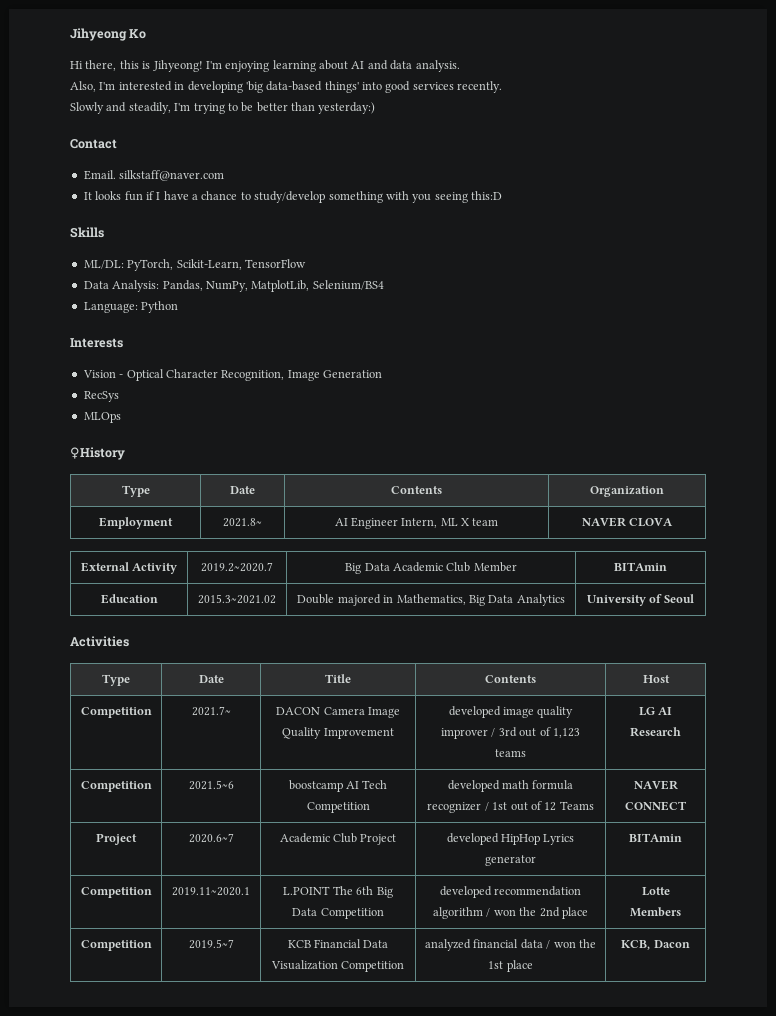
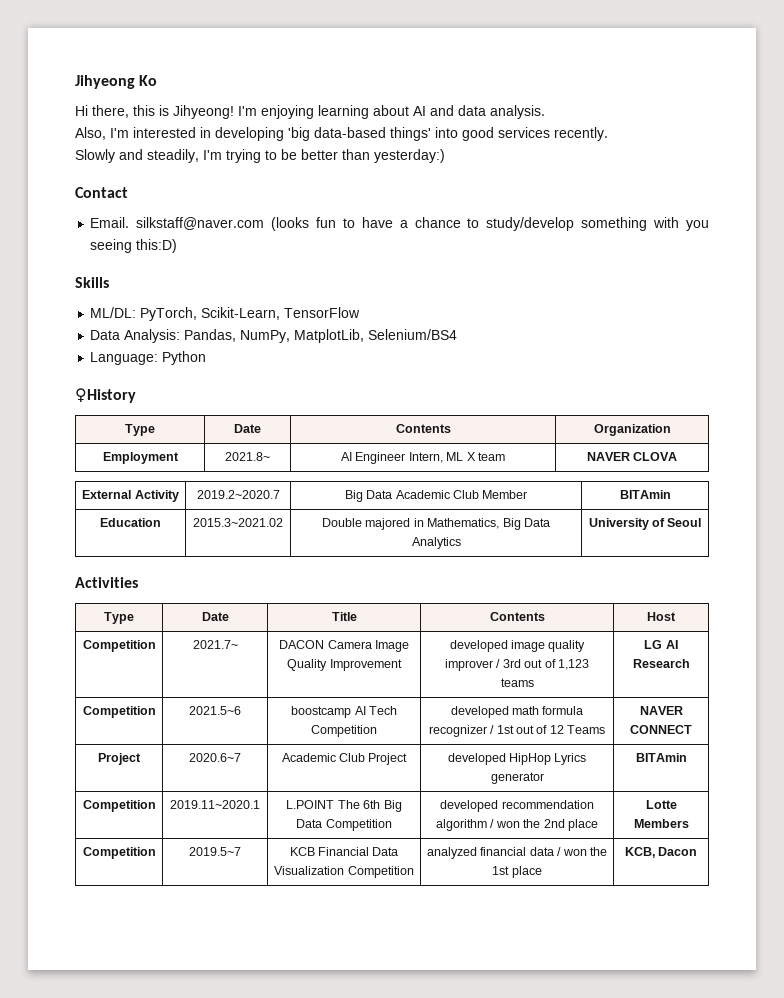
[83,191,161,201] // It looks fun if I -> [271,217,355,231] (looks fun to
[471,191,502,200] this:D -> [136,239,178,253] this:D)
[70,338,123,348] [82,369,382,381] [83,391,119,402] [83,412,121,423] // Interests // Vision - Optical Character Recognition, Image Generation // RecSys // MLOps -> (207, 358) none

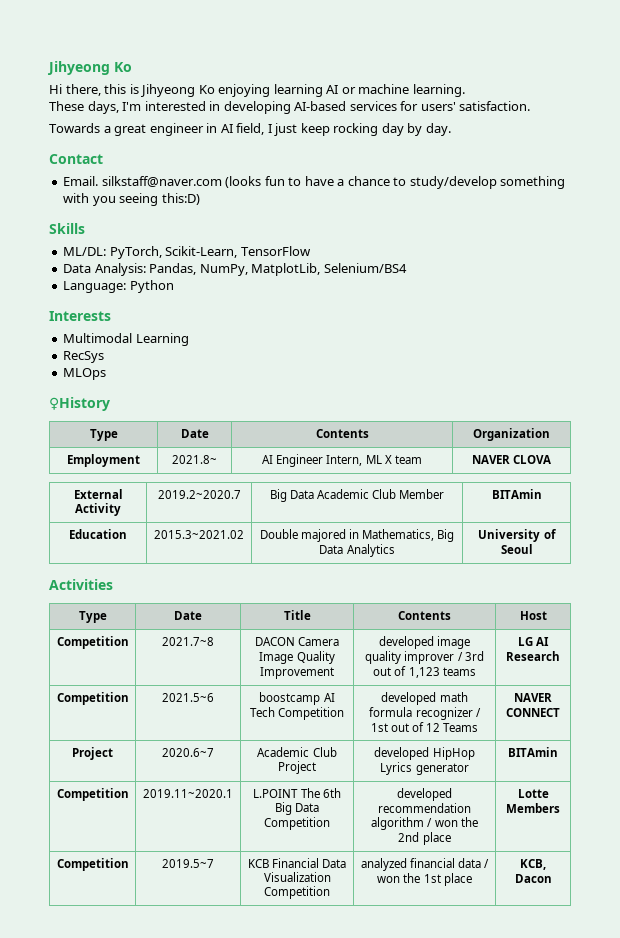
[173,105,545,119] [75,127,608,141] [75,149,445,163] Jihyeong! I'm enjoying learning about AI and data analysis. // Also, I'm interested in developing 'big data-based things' into good services recently. // Slowly and steadily, I'm trying to be better than yesterday:) -> [140,84,465,97] [49,101,531,114] [49,123,451,136] Jihyeong Ko enjoying learning AI or machine learning. // These days, I'm interested in developing AI-based services for users' satisfaction. // Towards a great engineer in AI field, I just keep rocking day by day.
(207, 358) none -> [49,311,111,321] [63,333,189,346] [63,351,105,363] [63,368,107,380] // Interests // Multimodal Learning // RecSys // MLOps
[192,640,238,649] 2021.7~ -> [162,637,214,646] 2021.7~8

